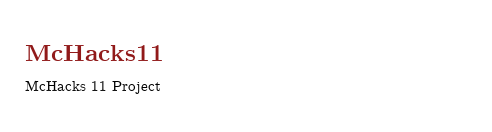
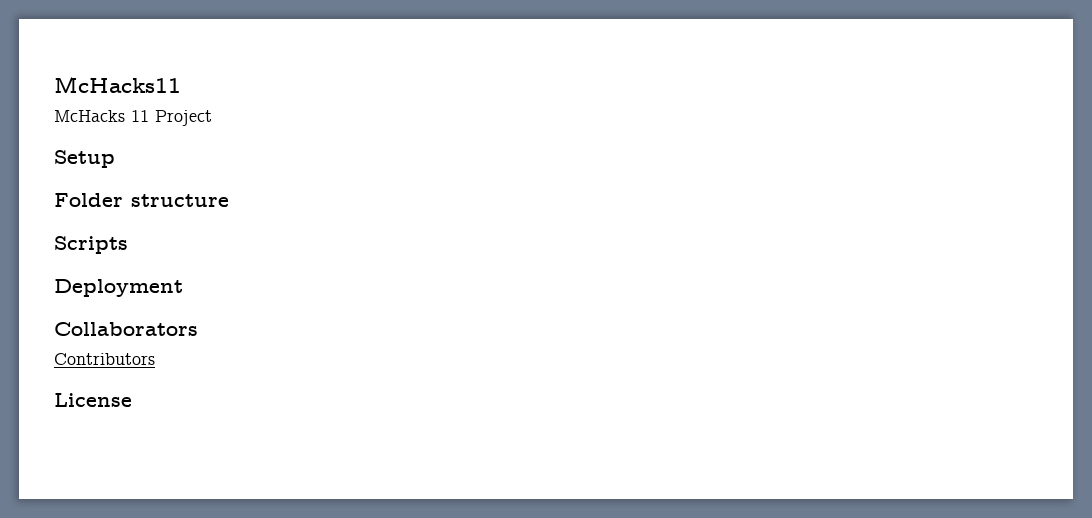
(161, 87) none -> [54,150,115,168] [54,193,229,207] [54,236,128,254] [54,279,183,297] [54,322,198,336] [54,353,155,365] [54,393,132,407] // Setup // Folder structure // Scripts // Deployment // Collaborators // Contributors // License

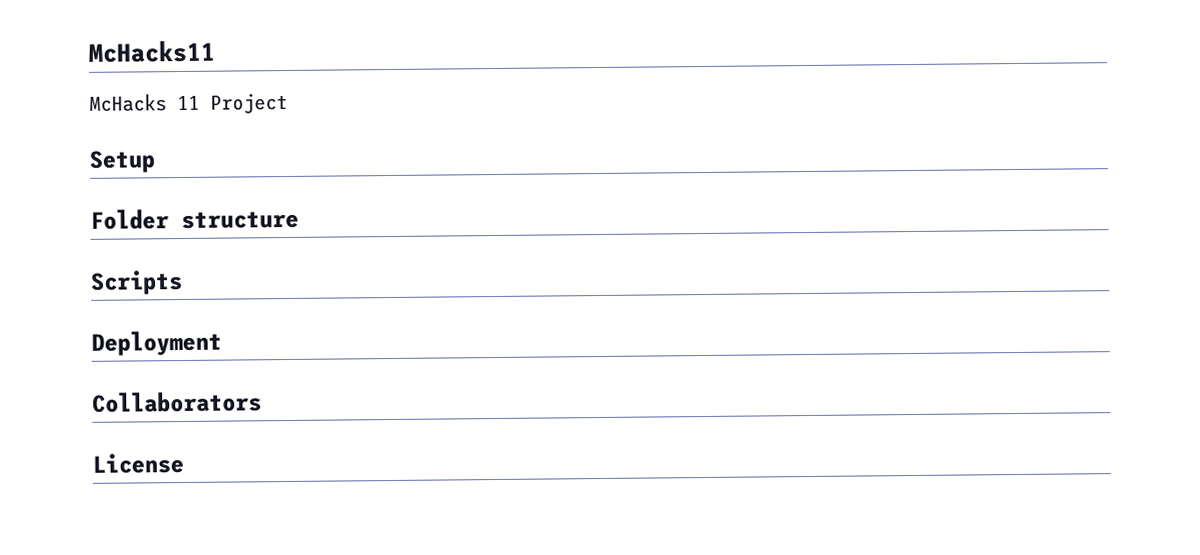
[54,353,155,365] // Contributors -> (262, 402) none

